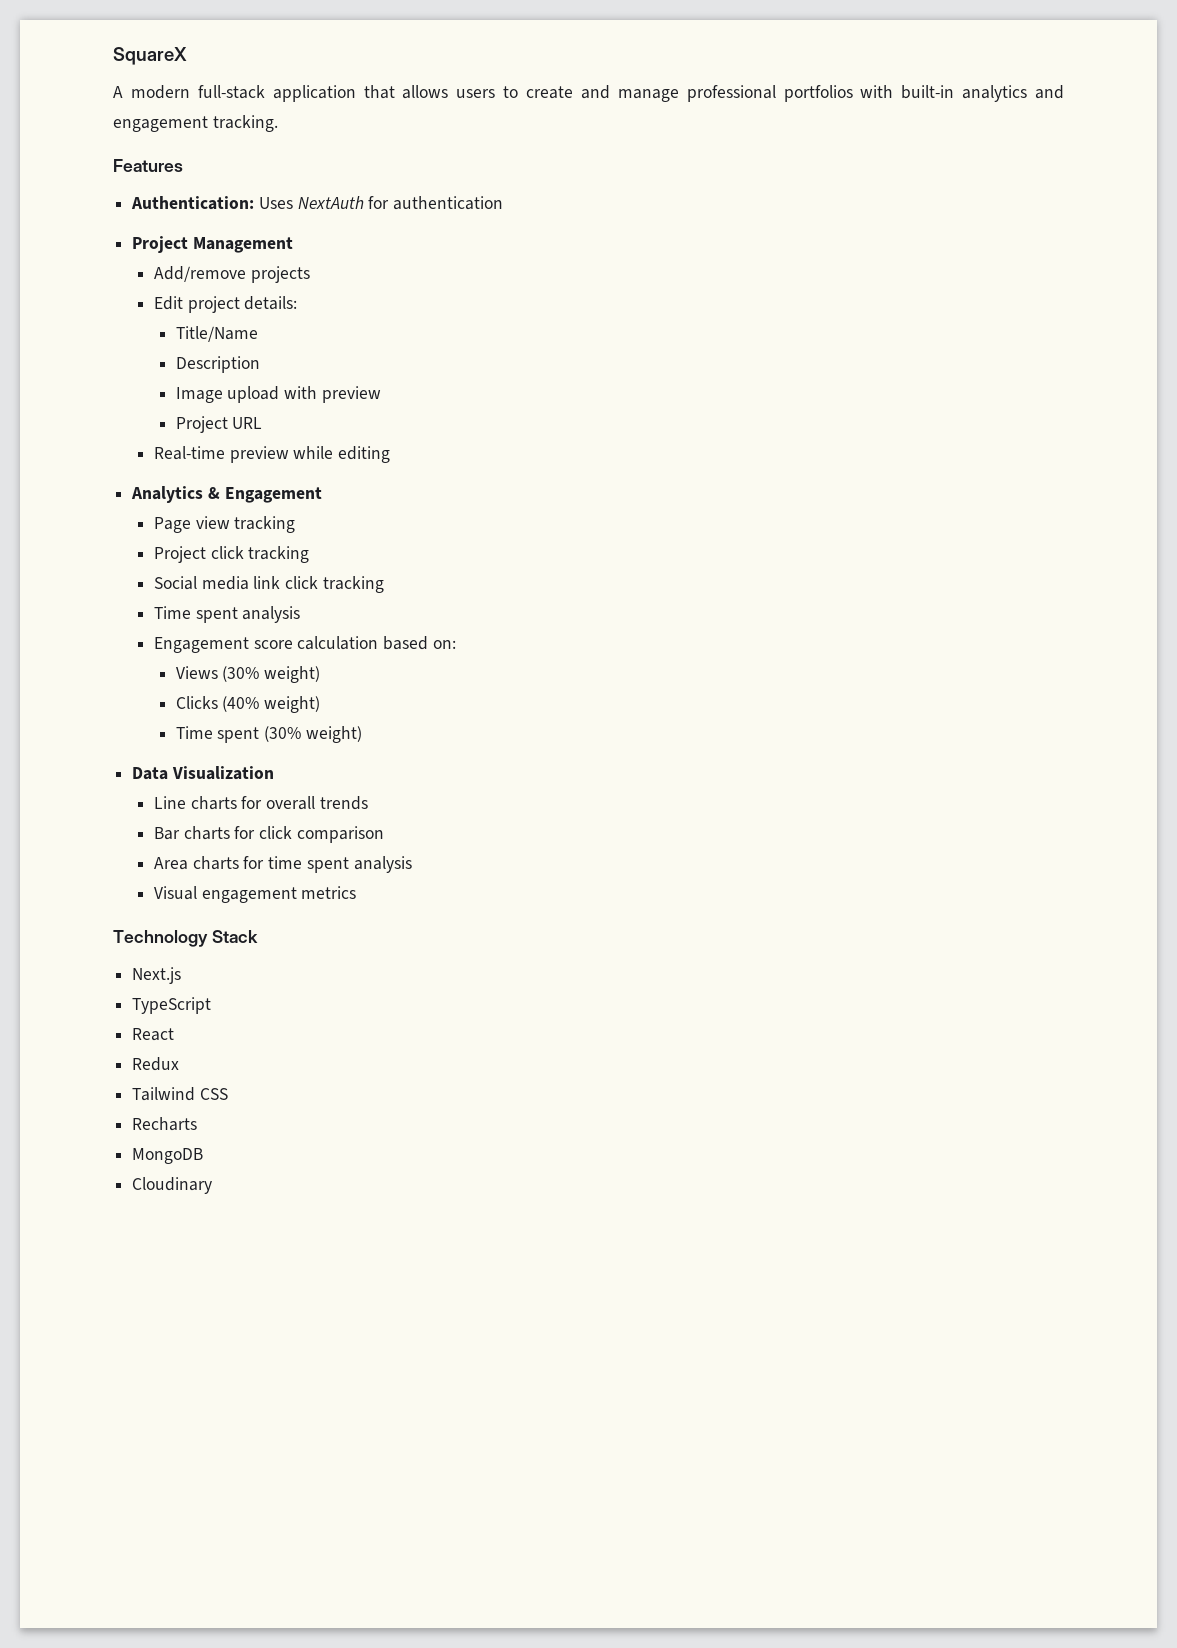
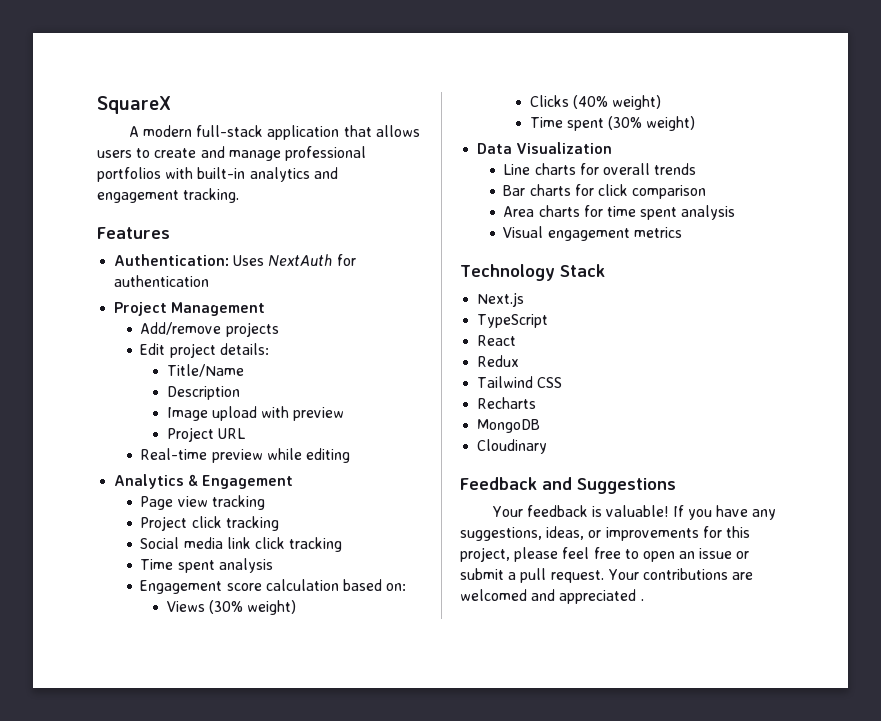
(213, 1185) none -> [460,477,676,494] [491,505,777,520] [460,526,750,541] [460,547,750,562] [460,568,754,583] [460,589,644,604] // Feedback and Suggestions // Your feedback is valuable! If you have any suggestions, ideas, or improvements for this project, please feel free to open an issue or submit a pull request. Your contributions are welcomed and appreciated .

